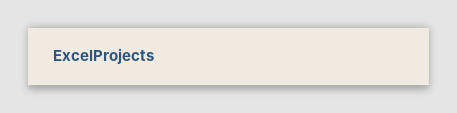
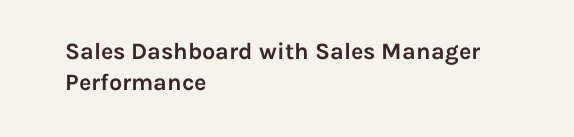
[53,48,154,64] ExcelProjects -> [65,42,482,65] [65,73,206,91] Sales Dashboard with Sales Manager Performance

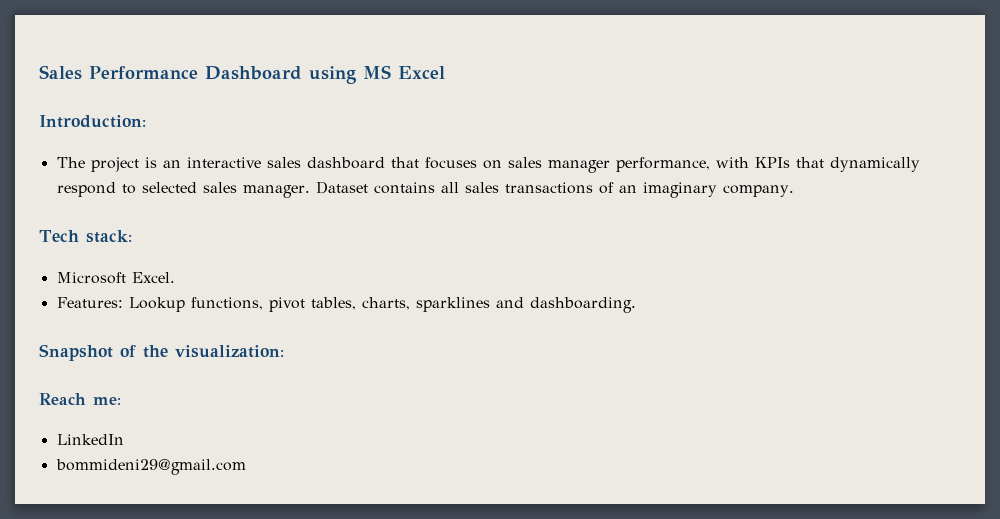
[65,42,482,65] [65,73,206,91] Sales Dashboard with Sales Manager Performance -> [39,65,445,84] [39,115,146,128] [56,157,920,173] [56,181,794,198] [39,230,132,243] [56,272,175,284] [56,297,636,313] [39,344,284,361] [39,393,121,405] [56,434,124,445] [55,459,246,475] Sales Performance Dashboard using MS Excel // Introduction: // The project is an interactive sales dashboard that focuses on sales manager performance, with KPIs that dynamically respond to selected sales manager. Dataset contains all sales transactions of an imaginary company. // Tech stack: // Microsoft Excel. // Features: Lookup functions, pivot tables, charts, sparklines and dashboarding. // Snapshot of the visualization: // Reach me: // LinkedIn // bommideni29@gmail.com

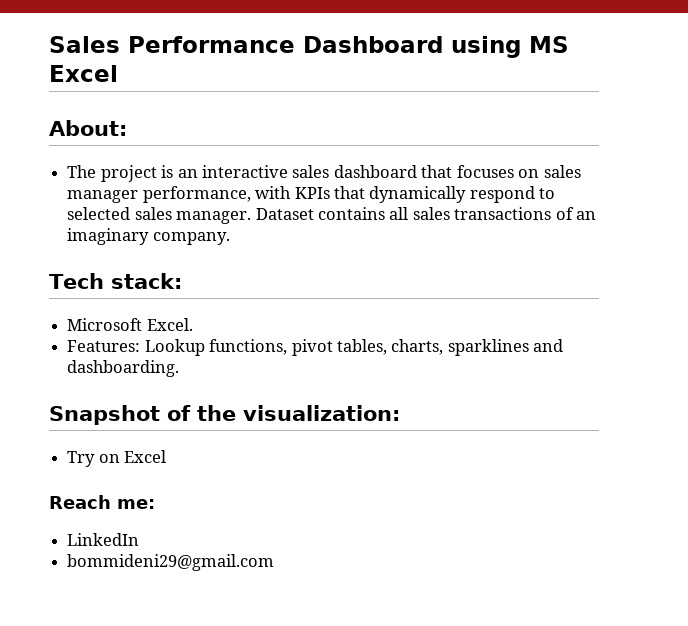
[39,115,146,128] Introduction: -> [49,120,127,136] About:
(284, 351) none -> [67,450,167,467] // Try on Excel

